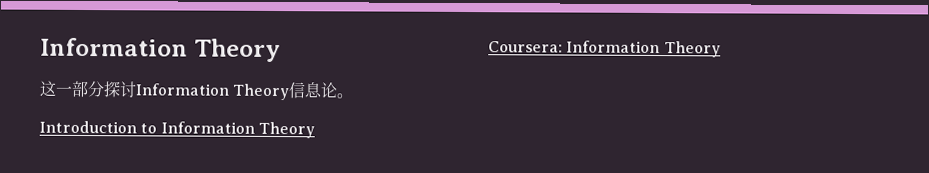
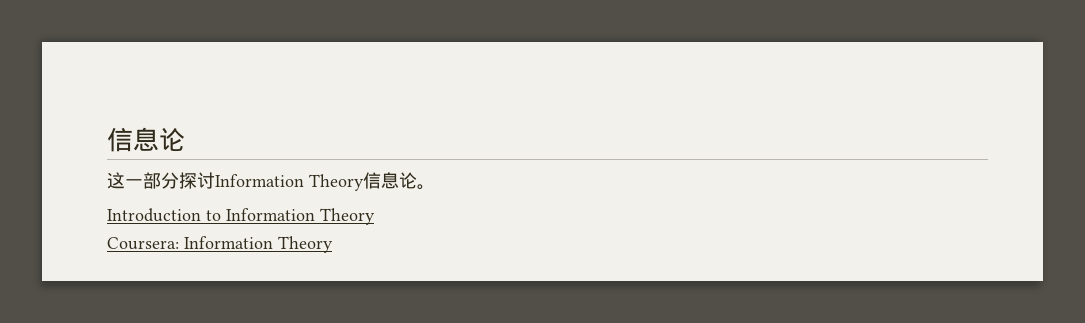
[40,37,281,63] Information Theory -> [107,127,185,152] 信息论

